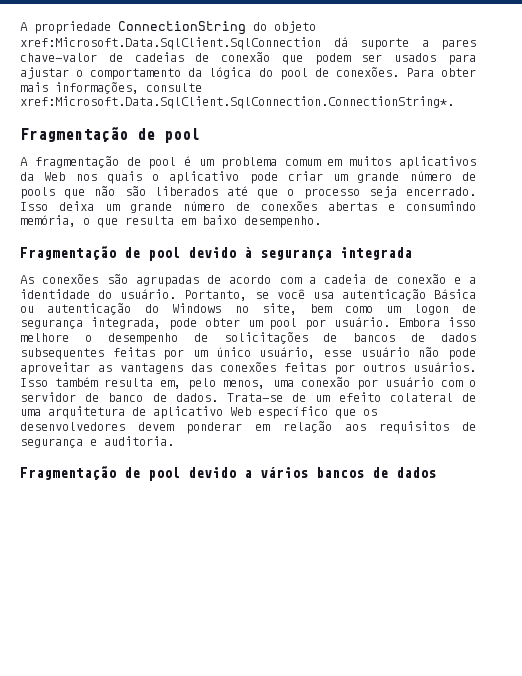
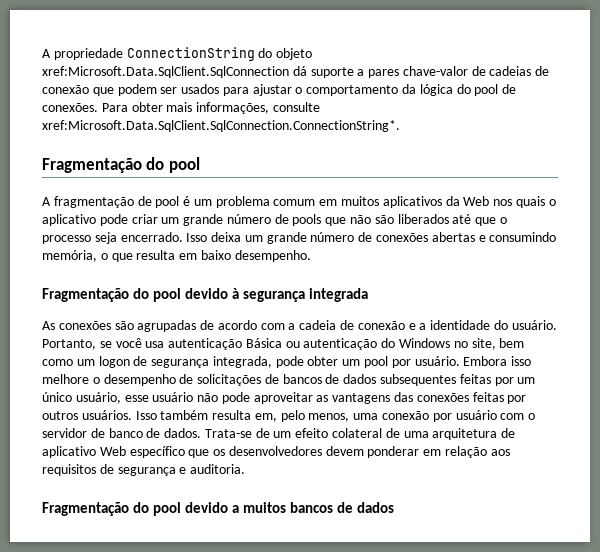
[137,128,155,140] de -> [146,157,165,170] do
[124,247,140,258] de -> [133,288,150,299] do
[124,467,140,478] de -> [133,502,150,513] do
[260,467,308,478] vários -> [243,502,287,513] muitos

